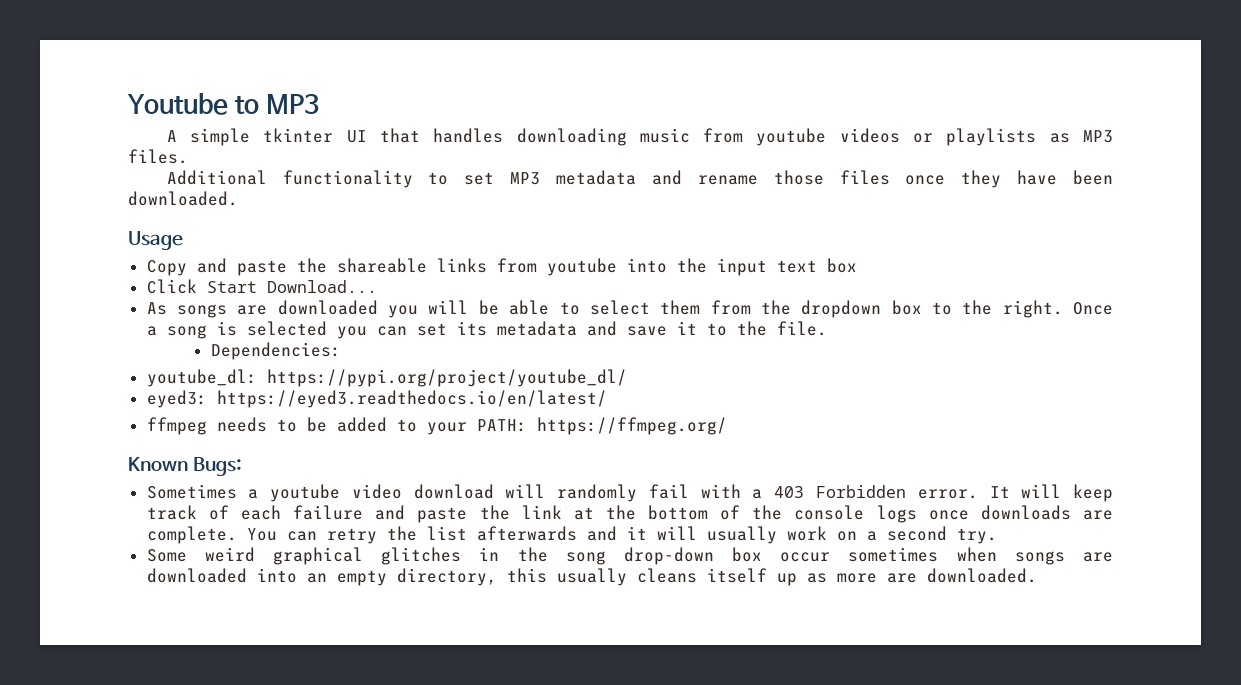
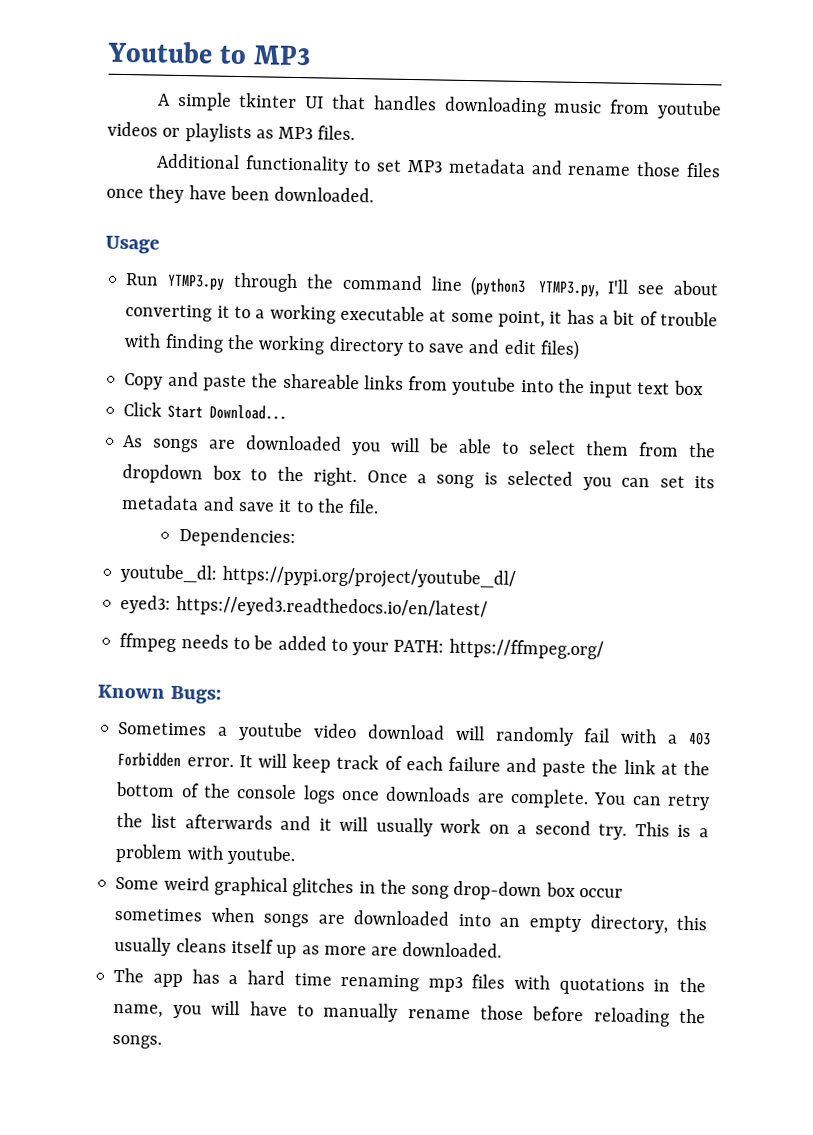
(183, 240) none -> [125,272,720,298] [125,304,718,328] [124,333,579,360] // Run YTMP3.py through the command line (python3 YTMP3.py, I'll see about converting it to a working executable at some point, it has a bit of trouble with finding the working directory to save and edit files)
(997, 536) none -> [634,822,709,838] [115,843,296,866] This is a problem with youtube.
(1037, 575) none -> [113,967,706,996] [113,1000,707,1027] [112,1034,163,1049] // The app has a hard time renaming mp3 files with quotations in the name, you will have to manually rename those before reloading the songs.

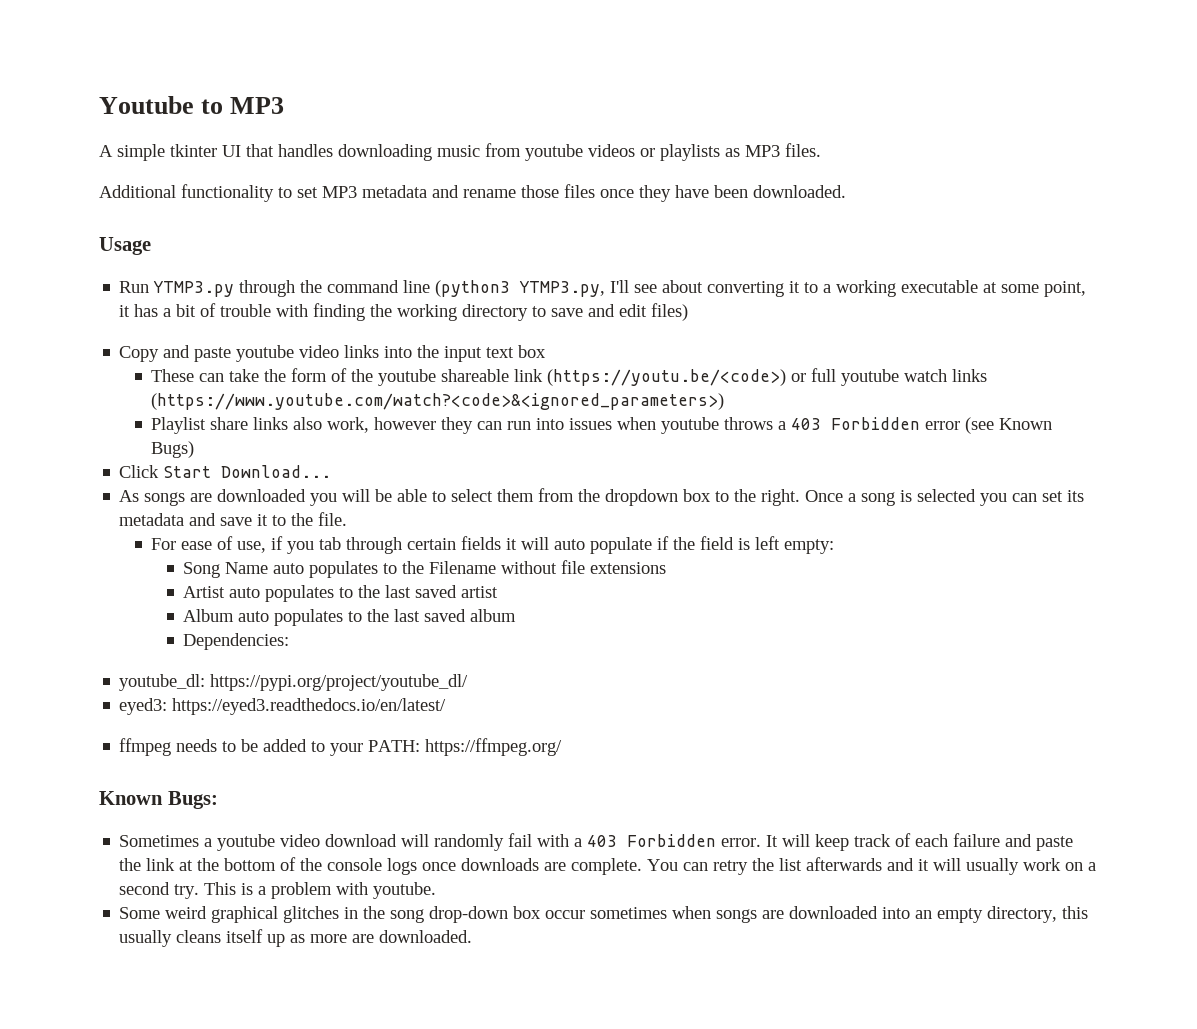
[251,373,517,396] the shareable links from youtube -> [236,345,380,362] youtube video links
(704, 388) none -> [151,368,988,386] [151,393,725,410] [151,417,1053,434] [151,441,195,458] // These can take the form of the youtube shareable link (https://youtu.be/<code>) or full youtube watch links (https://www.youtube.com/watch?<code>&<ignored_parameters>) // Playlist share links also work, however they can run into issues when youtube throws a 403 Forbidden error (see Known Bugs)
(380, 506) none -> [151,536,835,554] [183,560,667,578] [183,585,499,602] [183,609,517,626] // For ease of use, if you tab through certain fields it will auto populate if the field is left empty: // Song Name auto populates to the Filename without file extensions // Artist auto populates to the last saved artist // Album auto populates to the last saved album
[113,967,706,996] [113,1000,707,1027] [112,1034,163,1049] // The app has a hard time renaming mp3 files with quotations in the name, you will have to manually rename those before reloading the songs. -> (473, 936) none

